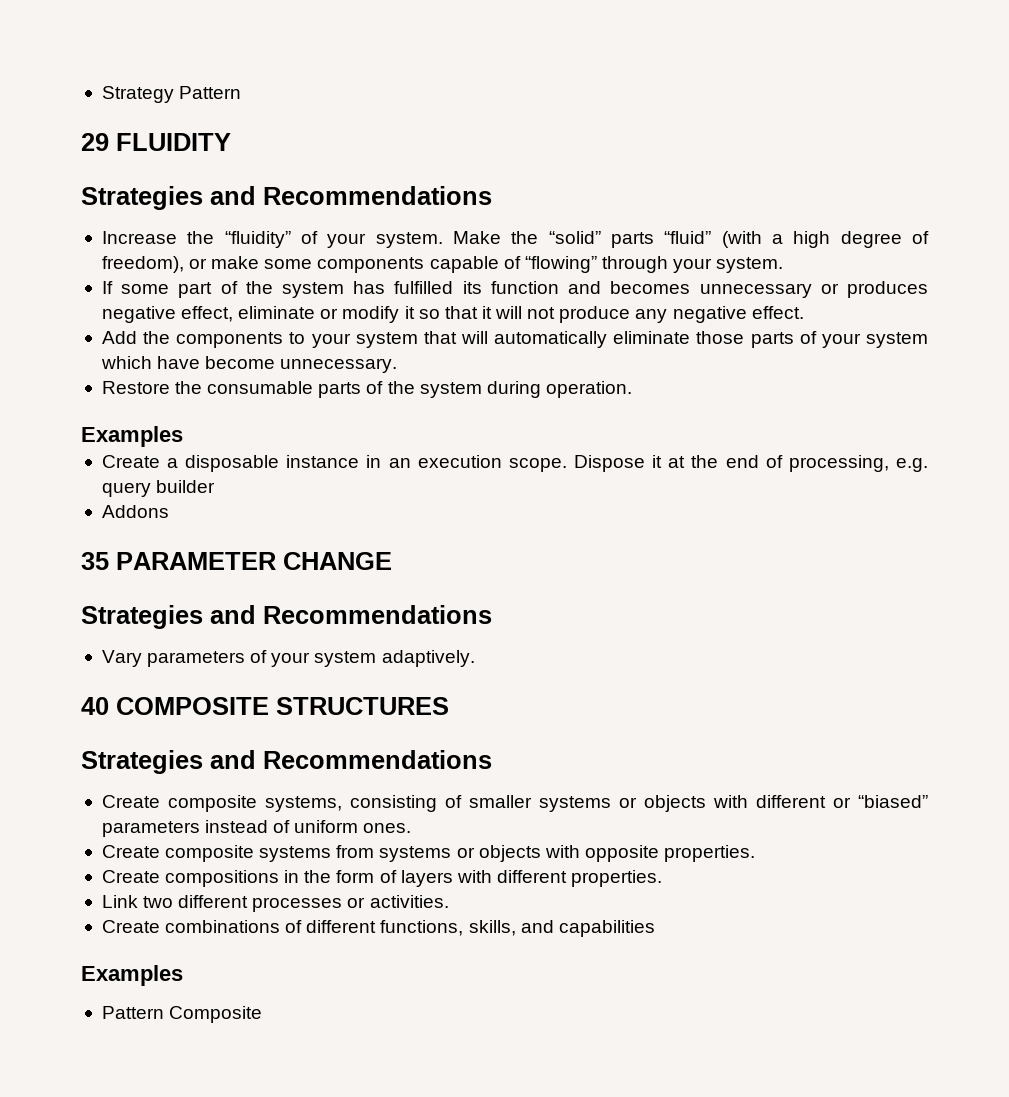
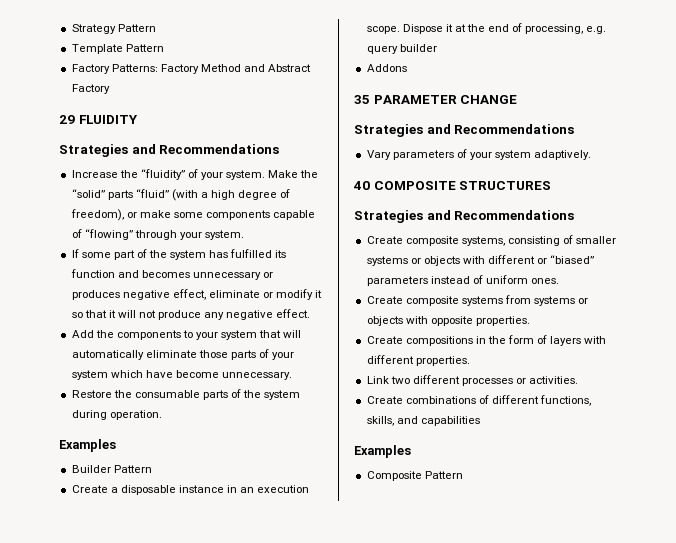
(242, 92) none -> [71,44,164,54] [71,64,312,74] [71,84,110,94] // Template Pattern // Factory Patterns: Factory Method and Abstract Factory
(183, 436) none -> [71,465,152,473] // Builder Pattern
[101,1006,263,1023] Pattern Composite -> [366,471,463,481] Composite Pattern

